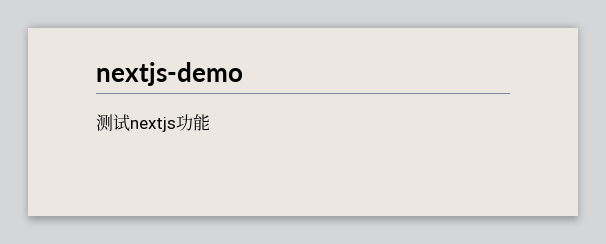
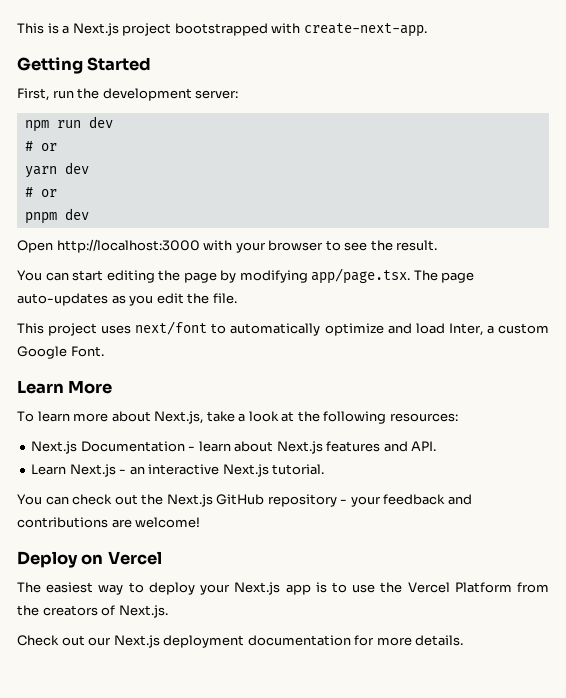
[96,62,243,86] [96,114,210,132] nextjs-demo // 测试nextjs功能 -> [17,23,427,37] [17,57,152,74] [17,88,239,101] [24,116,113,132] [24,141,57,151] [24,162,89,178] [24,187,57,197] [24,208,89,224] [17,239,438,253] [17,268,475,284] [17,293,237,306] [17,321,549,336] [17,346,104,359] [17,380,113,394] [17,411,458,424] [31,441,437,454] [31,464,325,477] [17,494,472,507] [17,517,201,528] [17,551,162,568] [17,582,550,595] [17,605,168,618] [17,635,464,648] This is a Next.js project bootstrapped with create-next-app. // Getting Started // First, run the development server: // npm run dev // # or // yarn dev // # or // pnpm dev // Open http://localhost:3000 with your browser to see the result. // You can start editing the page by modifying app/page.tsx. The page auto-updates as you edit the file. // This project uses next/font to automatically optimize and load Inter, a custom Google Font. // Learn More // To learn more about Next.js, take a look at the following resources: // Next.js Documentation - learn about Next.js features and API. // Learn Next.js - an interactive Next.js tutorial. // You can check out the Next.js GitHub repository - your feedback and contributions are welcome! // Deploy on Vercel // The easiest way to deploy your Next.js app is to use the Vercel Platform from the creators of Next.js. // Check out our Next.js deployment documentation for more details.

